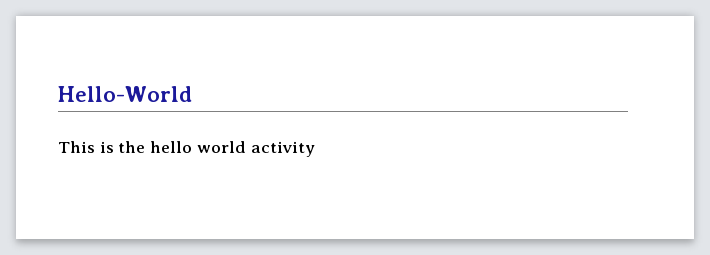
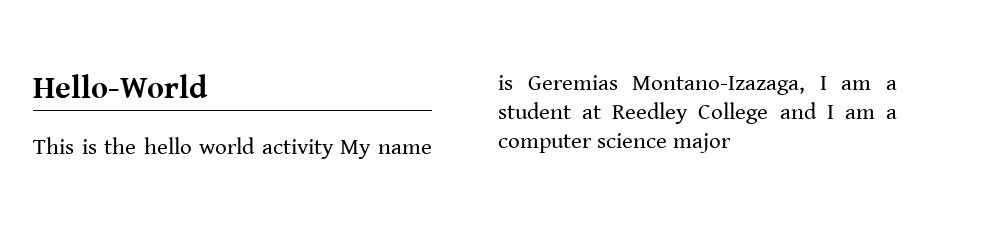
(315, 149) none -> [340,140,432,159] [498,75,897,95] [498,102,897,124] [498,133,732,153] My name is Geremias Montano-Izazaga, I am a student at Reedley College and I am a computer science major

